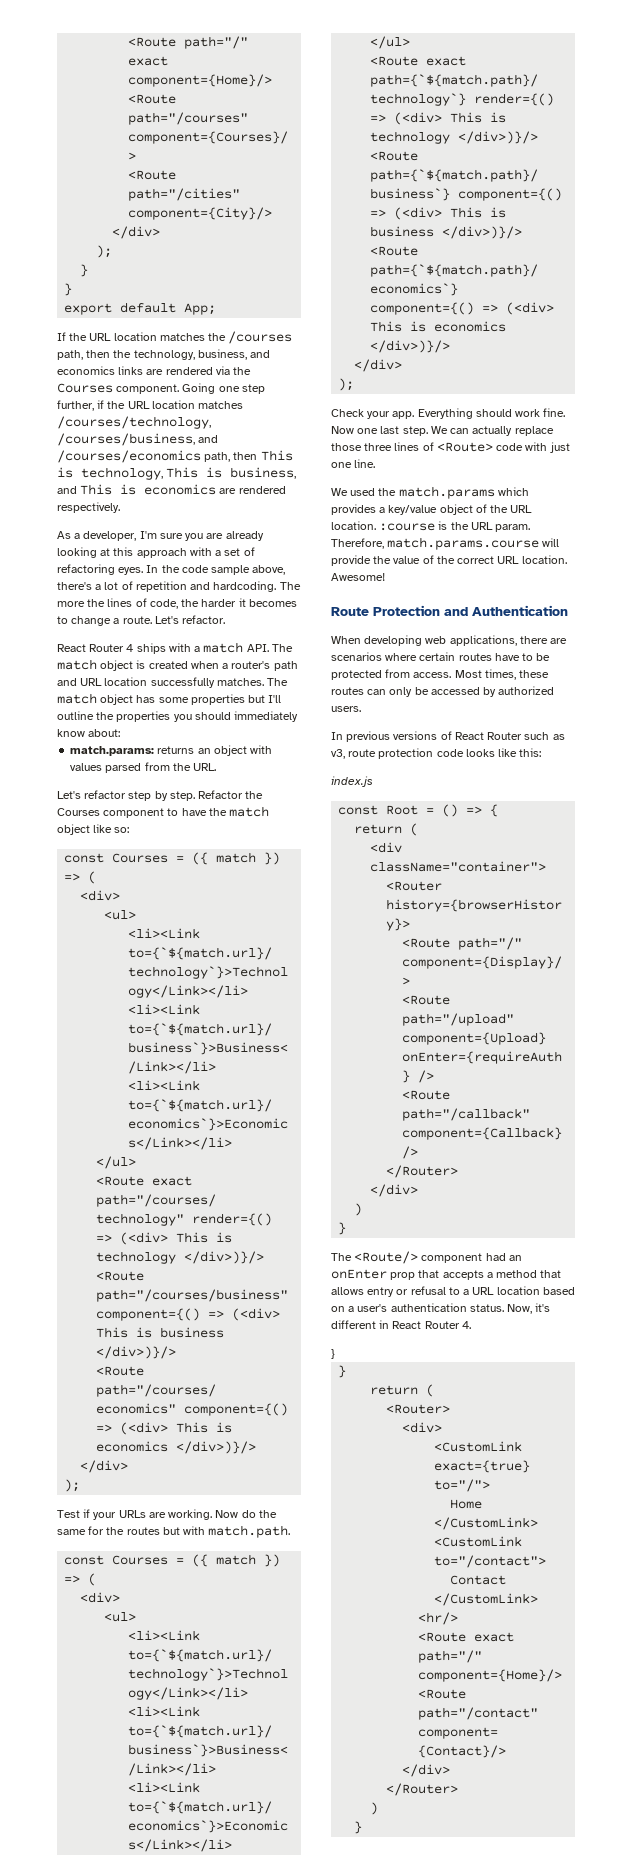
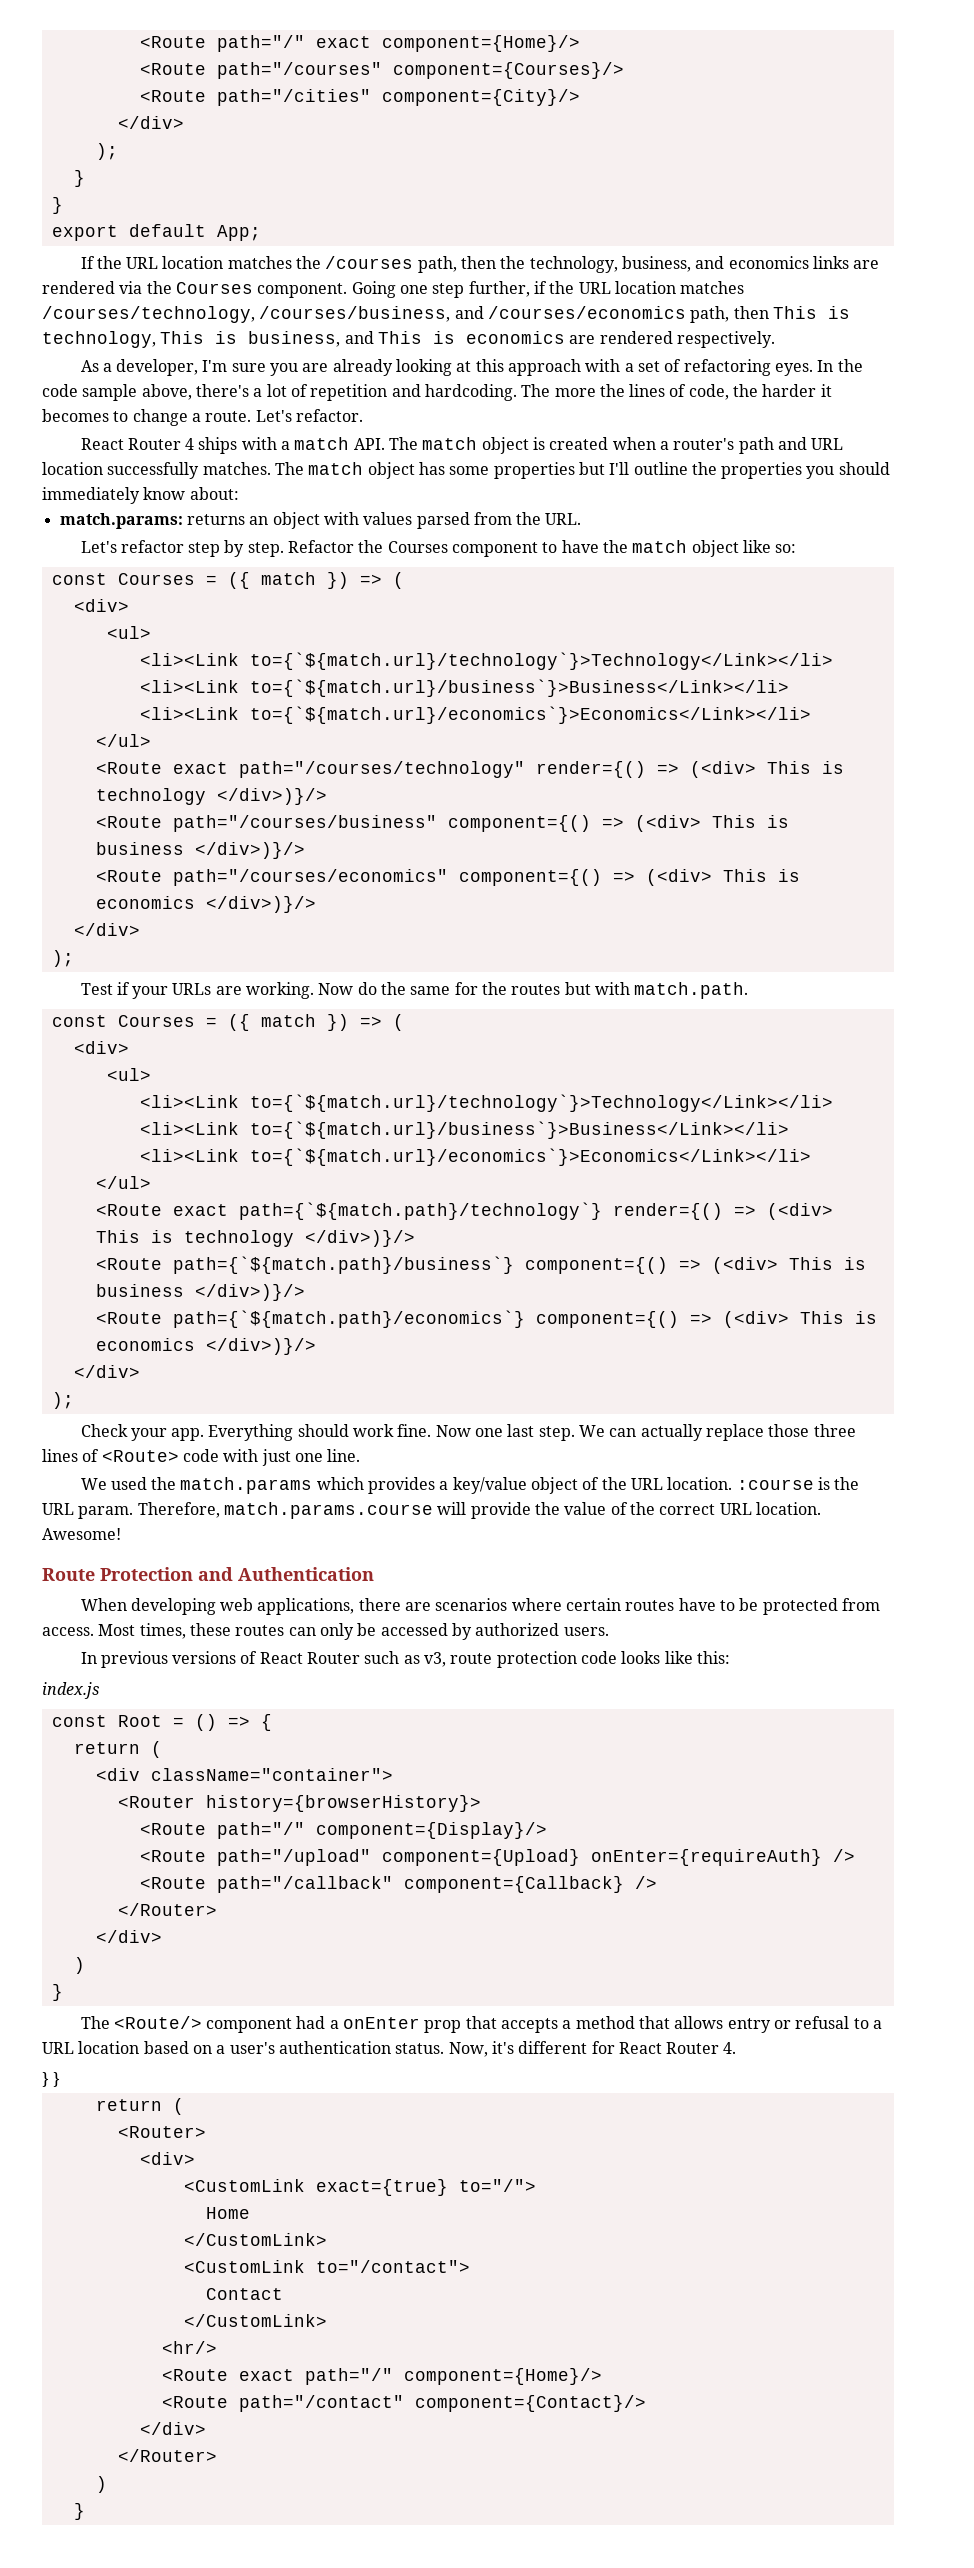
[508,1255,522,1261] an -> [329,2020,339,2029] a
[379,1320,390,1329] in -> [591,2041,615,2054] for
(335, 1354) // -> (49, 2079) none

